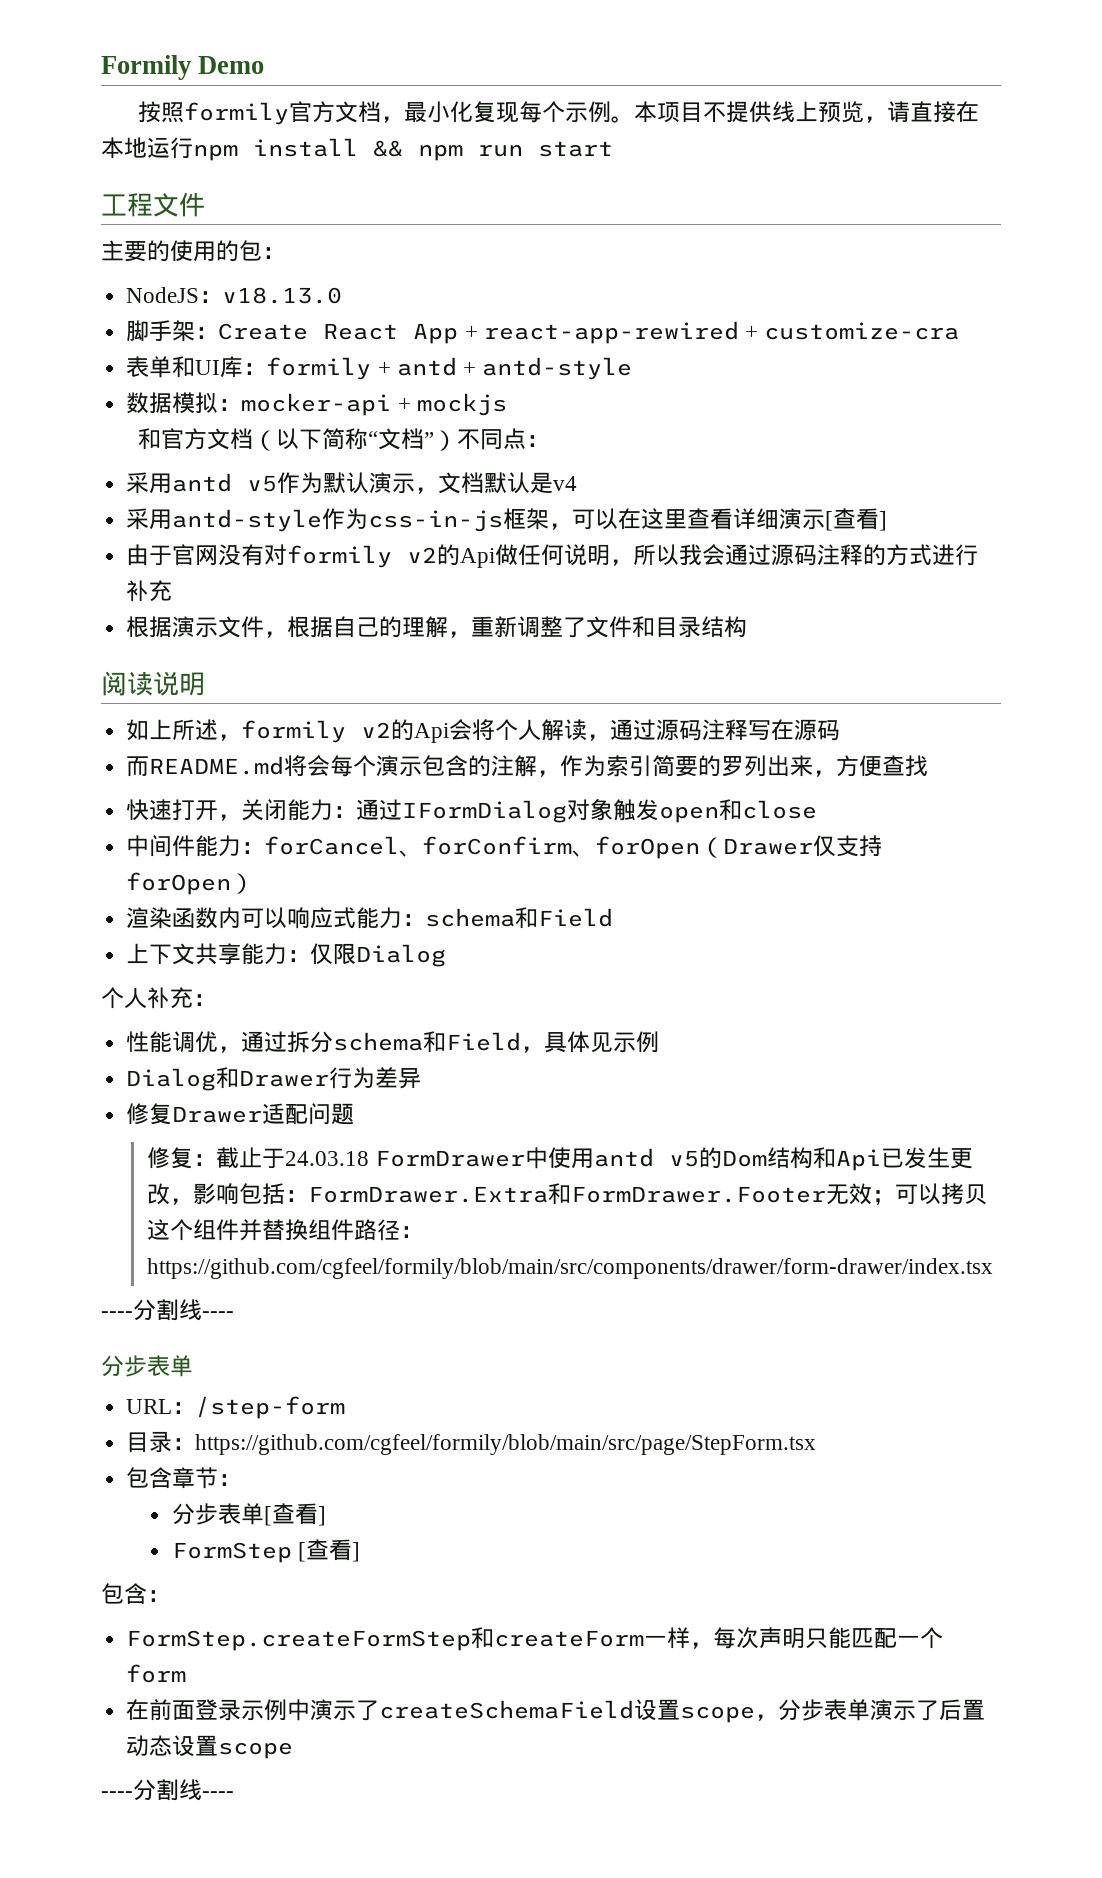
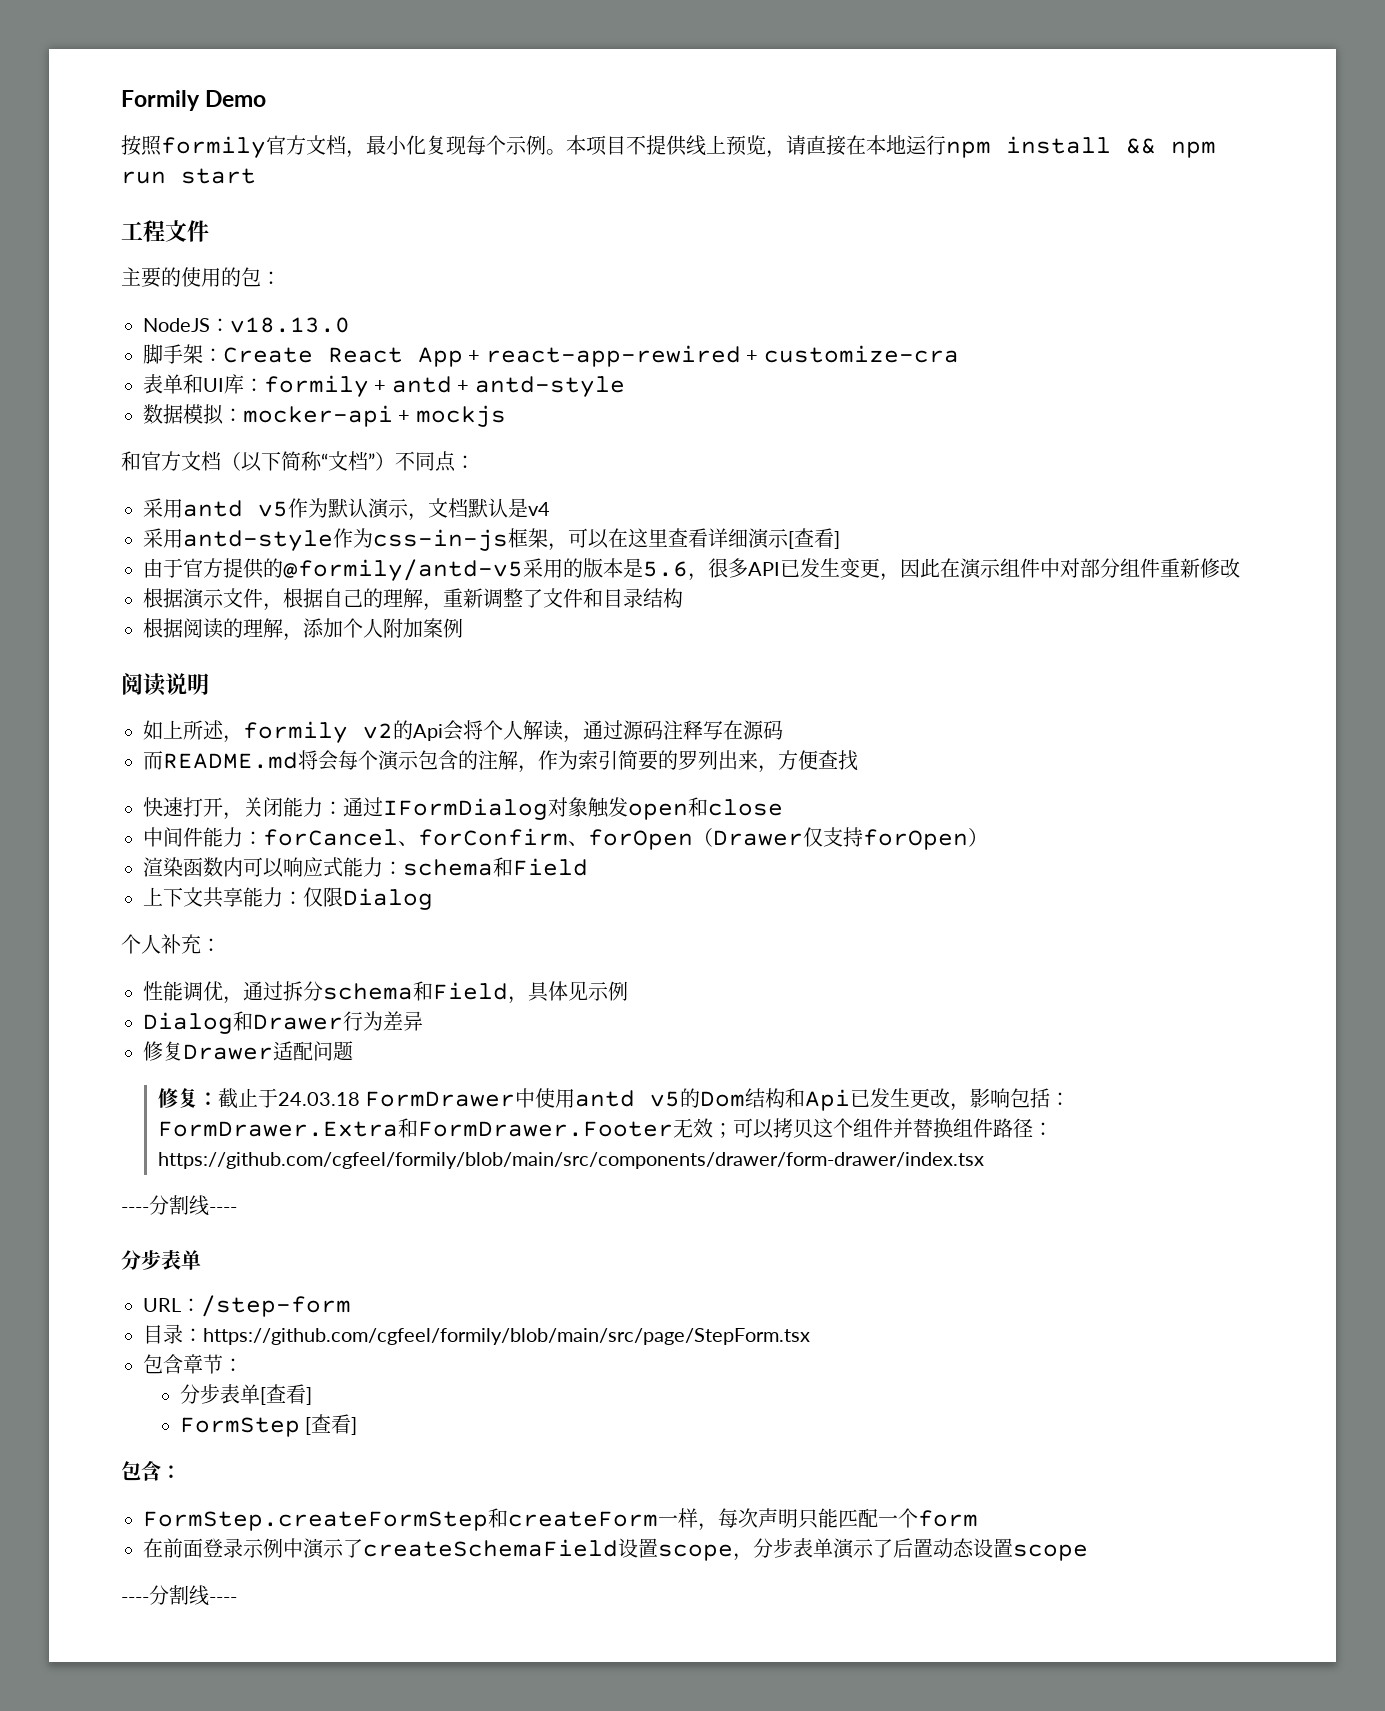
[195,544,979,568] [126,580,173,602] 网没有对formily v2的Api做任何说明，所以我会通过源码注释的方式进行补充 -> [203,558,1240,581] 方提供的@formily/antd-v5采用的版本是5.6，很多API已发生变更，因此在演示组件中对部分组件重新修改
(748, 627) none -> [143,618,463,641] // 根据阅读的理解，添加个人附加案例

